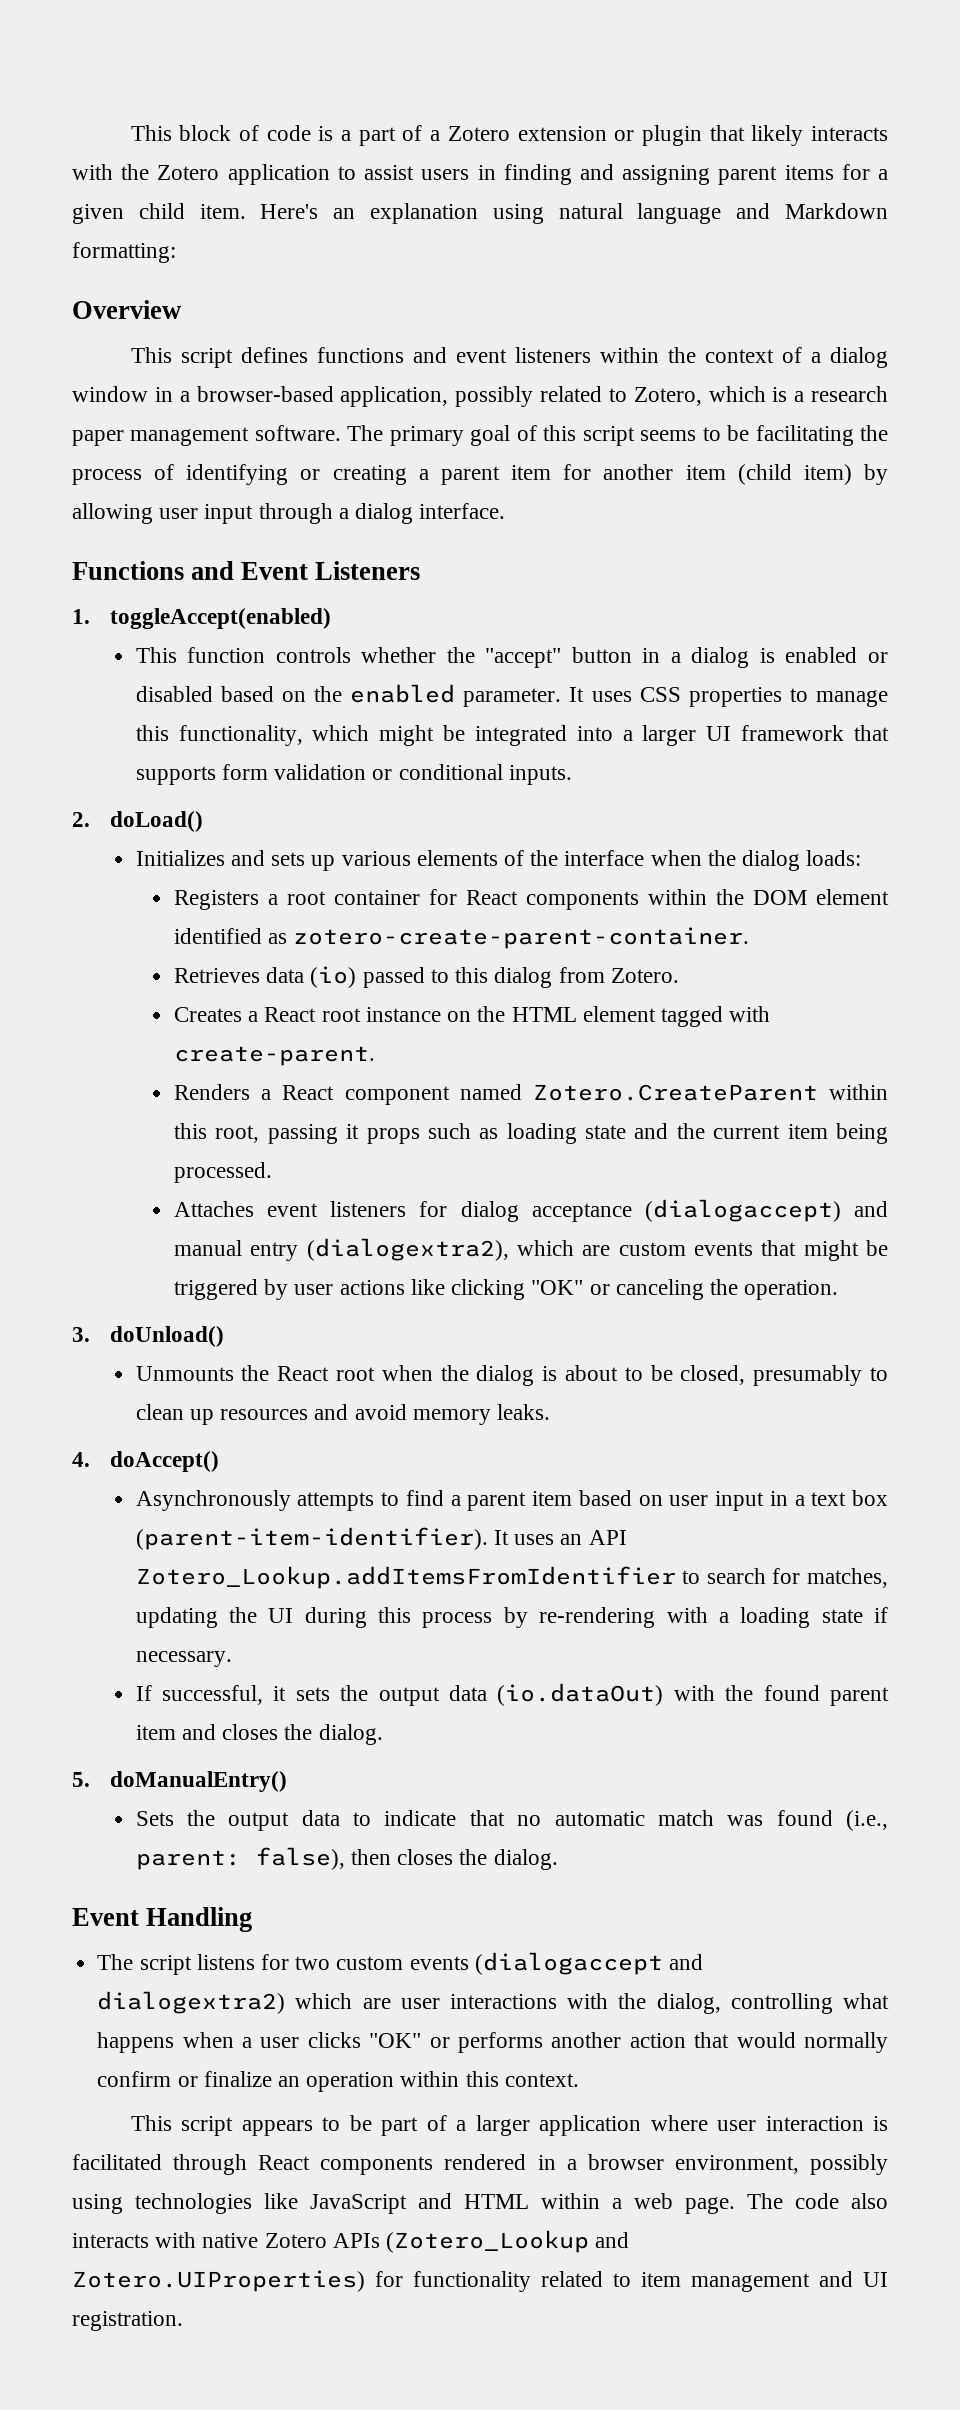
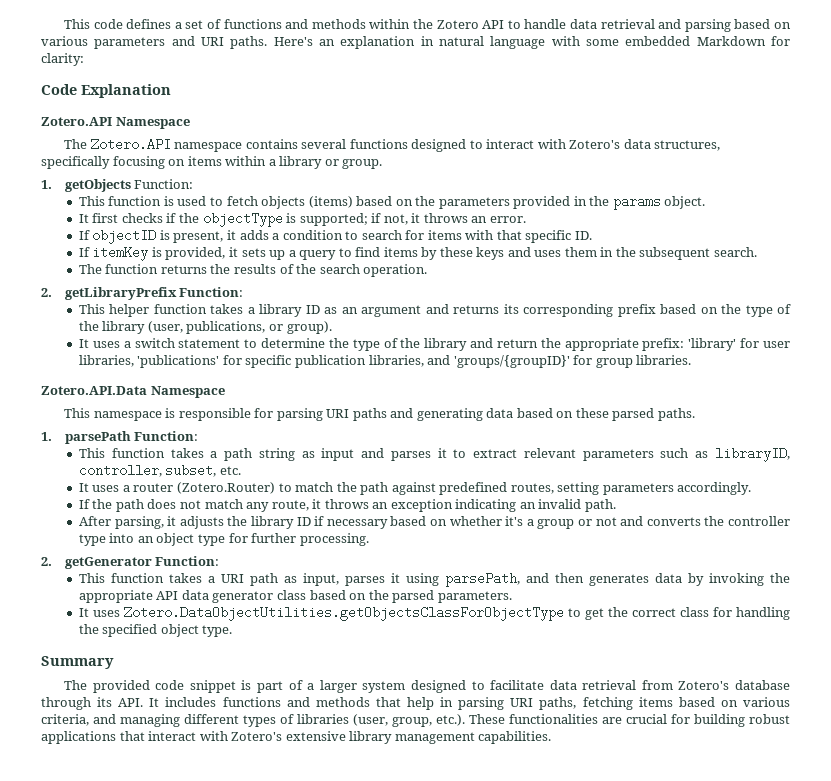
[130,125,888,146] [72,164,888,185] [72,203,246,224] This block of code is a part of a Zotero extension or plugin that likely interacts with the Zotero application to assist users in finding and assigning parent items for a given child item. -> [64,19,791,32] [41,36,268,49] This code defines a set of functions and methods within the Zotero API to handle data retrieval and parsing based on various parameters and URI paths.
[492,204,544,224] using -> [420,36,434,46] in
[736,203,888,219] [72,242,176,263] [72,300,181,319] [130,347,889,368] [72,386,889,407] [72,425,888,446] [72,464,889,485] [72,503,506,524] [72,561,421,580] [72,608,332,629] [135,647,888,668] [135,684,889,707] [135,725,890,746] [135,764,572,785] [72,811,204,832] [135,850,862,871] [174,889,889,910] [174,927,750,949] [174,966,679,988] [174,1006,771,1027] [174,1046,376,1066] [174,1084,888,1105] [174,1123,888,1144] [174,1162,273,1183] [174,1199,888,1222] [174,1238,888,1261] [174,1279,839,1300] [72,1326,225,1347] [135,1365,888,1386] [135,1404,550,1425] [72,1451,220,1472] [135,1490,888,1511] [135,1527,627,1550] [135,1566,888,1589] [135,1607,889,1628] [135,1651,232,1667] [135,1683,889,1706] [135,1724,383,1745] [72,1771,288,1792] [135,1810,888,1831] [135,1847,558,1870] [72,1907,253,1932] [97,1952,703,1975] [97,1991,889,2014] [97,2032,888,2053] [97,2071,579,2092] [130,2115,888,2136] [72,2154,888,2175] [72,2193,888,2214] [72,2230,630,2253] [72,2270,888,2292] [72,2311,183,2331] and Markdown formatting: // Overview // This script defines functions and event listeners within the context of a dialog window in a browser-based application, possibly related to Zotero, which is a research paper management software. The primary goal of this script seems to be facilitating the process of identifying or creating a parent item for another item (child item) by allowing user input through a dialog interface. // Functions and Event Listeners // 1. toggleAccept(enabled) // This function controls whether the "accept" button in a dialog is enabled or disabled based on the enabled parameter. It uses CSS properties to manage this functionality, which might be integrated into a larger UI framework that supports form validation or conditional inputs. // 2. doLoad() // Initializes and sets up various elements of the interface when the dialog loads: // Registers a root container for React components within the DOM element identified as zotero-create-parent-container. // Retrieves data (io) passed to this dialog from Zotero. // Creates a React root instance on the HTML element tagged with create-parent. // Renders a React component named Zotero.CreateParent within this root, passing it props such as loading state and the current item being processed. // Attaches event listeners for dialog acceptance (dialogaccept) and manual entry (dialogextra2), which are custom events that might be triggered by user actions like clicking "OK" or canceling the operation. // 3. doUnload() // Unmounts the React root when the dialog is about to be closed, presumably to clean up resources and avoid memory leaks. // 4. doAccept() // Asynchronously attempts to find a parent item based on user input in a text box (parent-item-identifier). It uses an API Zotero_Lookup.addItemsFromIdentifier to search for matches, updating the UI during this process by re-rendering with a loading state if necessary. // If successful, it sets the output data (io.dataOut) with the found parent item and closes the dialog. // 5. doManualEntry() // Sets the output data to indicate that no automatic match was found (i.e., parent: false), then closes the dialog. // Event Handling // The script listens for two custom events (dialogaccept and dialogextra2) which are user interactions with the dialog, controlling what happens when a user clicks "OK" or performs another action that would normally confirm or finalize an operation within this context. // This script appears to be part of a larger application where user interaction is facilitated through React components rendered in a browser environment, possibly using technologies like JavaScript and HTML within a web page. The code also interacts with native Zotero APIs (Zotero_Lookup and Zotero.UIProperties) for functionality related to item management and UI registration. -> [551,36,791,46] [41,53,84,66] [41,84,171,98] [41,117,190,129] [64,138,721,152] [41,156,383,169] [41,179,194,192] [78,195,706,210] [78,212,526,227] [78,229,592,244] [78,246,757,261] [78,264,428,277] [41,287,244,300] [78,304,792,317] [78,321,332,334] [78,338,790,351] [78,355,692,368] [41,386,225,398] [64,408,695,421] [41,431,199,444] [78,447,790,462] [78,464,241,477] [78,482,752,495] [78,499,616,512] [78,516,790,529] [78,533,369,546] [41,556,220,569] [78,572,791,587] [78,590,512,603] [78,606,790,621] [78,624,233,637] [41,656,114,669] [64,680,791,693] [41,697,790,710] [41,714,790,727] [41,731,552,744] with some embedded Markdown for clarity: // Code Explanation // Zotero.API Namespace // The Zotero.API namespace contains several functions designed to interact with Zotero's data structures, specifically focusing on items within a library or group. // 1. getObjects Function: // This function is used to fetch objects (items) based on the parameters provided in the params object. // It first checks if the objectType is supported; if not, it throws an error. // If objectID is present, it adds a condition to search for items with that specific ID. // If itemKey is provided, it sets up a query to find items by these keys and uses them in the subsequent search. // The function returns the results of the search operation. // 2. getLibraryPrefix Function: // This helper function takes a library ID as an argument and returns its corresponding prefix based on the type of the library (user, publications, or group). // It uses a switch statement to determine the type of the library and return the appropriate prefix: 'library' for user libraries, 'publications' for specific publication libraries, and 'groups/{groupID}' for group libraries. // Zotero.API.Data Namespace // This namespace is responsible for parsing URI paths and generating data based on these parsed paths. // 1. parsePath Function: // This function takes a path string as input and parses it to extract relevant parameters such as libraryID, controller, subset, etc. // It uses a router (Zotero.Router) to match the path against predefined routes, setting parameters accordingly. // If the path does not match any route, it throws an exception indicating an invalid path. // After parsing, it adjusts the library ID if necessary based on whether it's a group or not and converts the controller type into an object type for further processing. // 2. getGenerator Function: // This function takes a URI path as input, parses it using parsePath, and then generates data by invoking the appropriate API data generator class based on the parsed parameters. // It uses Zotero.DataObjectUtilities.getObjectsClassForObjectType to get the correct class for handling the specified object type. // Summary // The provided code snippet is part of a larger system designed to facilitate data retrieval from Zotero's database through its API. It includes functions and methods that help in parsing URI paths, fetching items based on various criteria, and managing different types of libraries (user, group, etc.). These functionalities are crucial for building robust applications that interact with Zotero's extensive library management capabilities.

